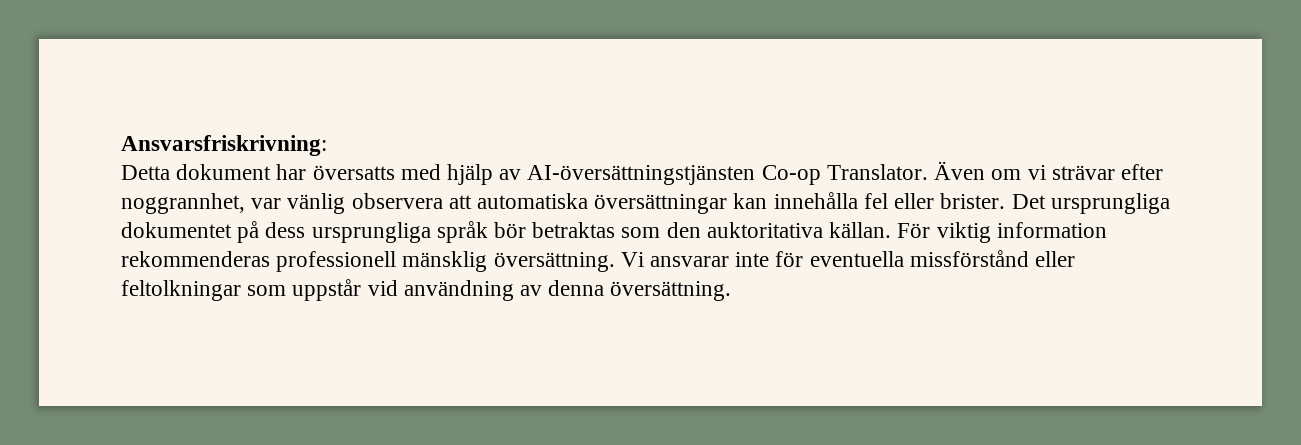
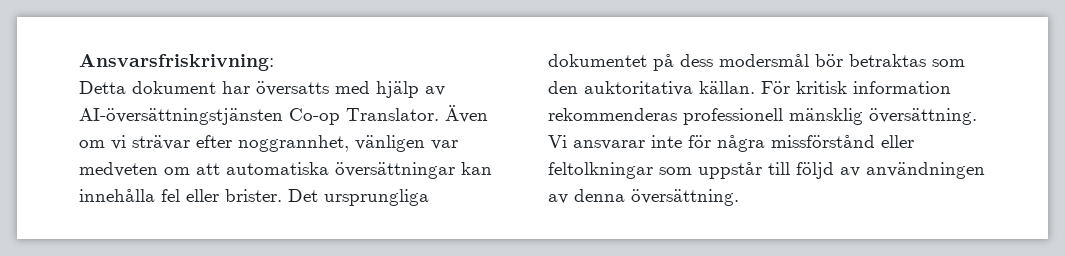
[251,193,443,214] var vänlig observera -> [355,135,458,152] [79,162,190,177] vänligen var medveten om
[311,221,488,243] ursprungliga språk -> [719,54,809,67] modersmål
[936,222,991,243] viktig -> [796,81,847,94] kritisk
[809,251,904,267] eventuella -> [717,135,765,152] några
[367,280,514,301] vid användning -> [768,162,985,179] till följd av användningen

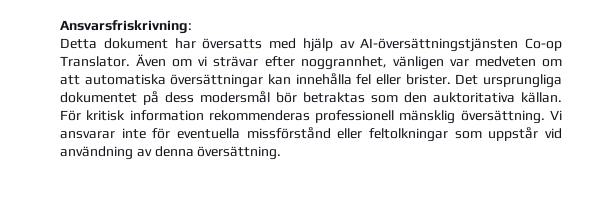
[717,135,765,152] några -> [177,128,240,139] eventuella
[768,162,985,179] till följd av användningen -> [545,128,562,139] [60,146,133,160] vid användning

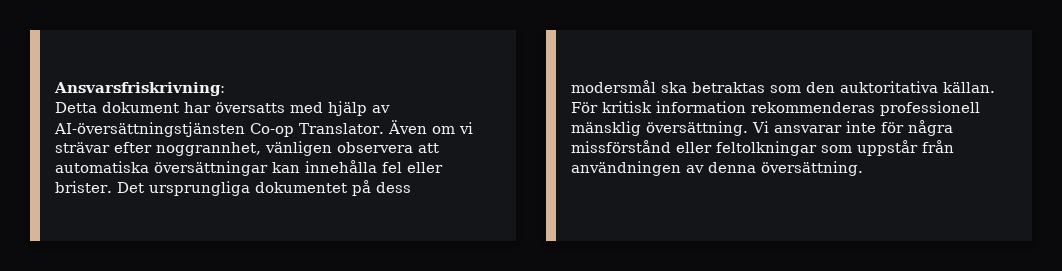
[449,56,562,67] var medveten om -> [337,142,413,153] observera
[276,92,297,103] bör -> [661,82,687,93] ska
[177,128,240,139] eventuella -> [908,120,953,136] några
[545,128,562,139] [60,146,133,160] vid användning -> [922,140,954,153] [571,161,681,176] från användningen

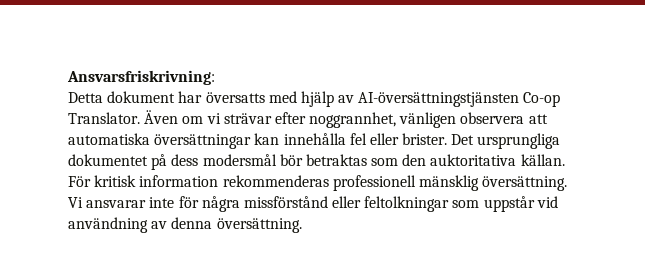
[661,82,687,93] ska -> [279,154,303,166] bör
[922,140,954,153] [571,161,681,176] från användningen -> [536,196,558,208] [68,217,148,233] vid användning

